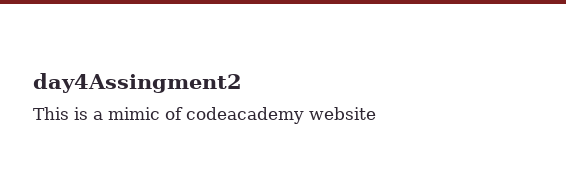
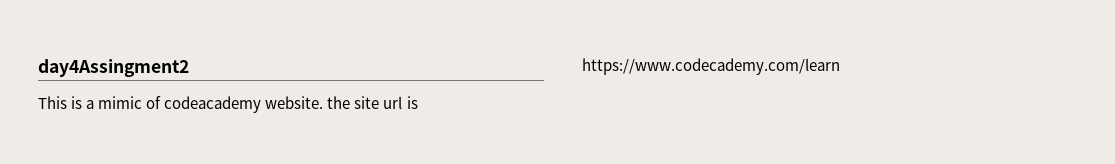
[309,107,376,120] website -> [265,96,418,109] [582,58,840,75] website. the site url is https://www.codecademy.com/learn

